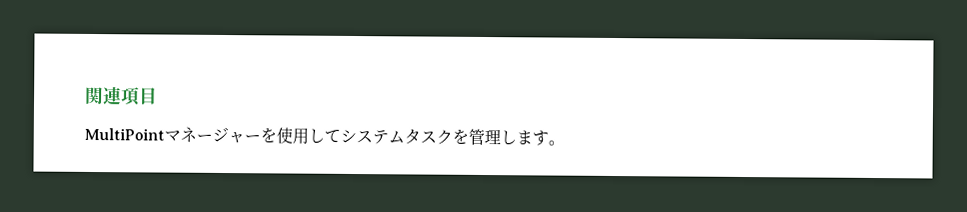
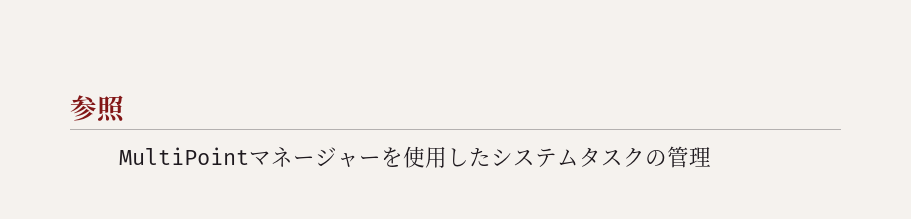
[85,86,158,106] 関連項目 -> [70,95,125,123] 参照
[324,129,341,143] て -> [469,147,492,167] た
[452,128,565,146] を管理します。 -> [645,146,712,168] の管理

